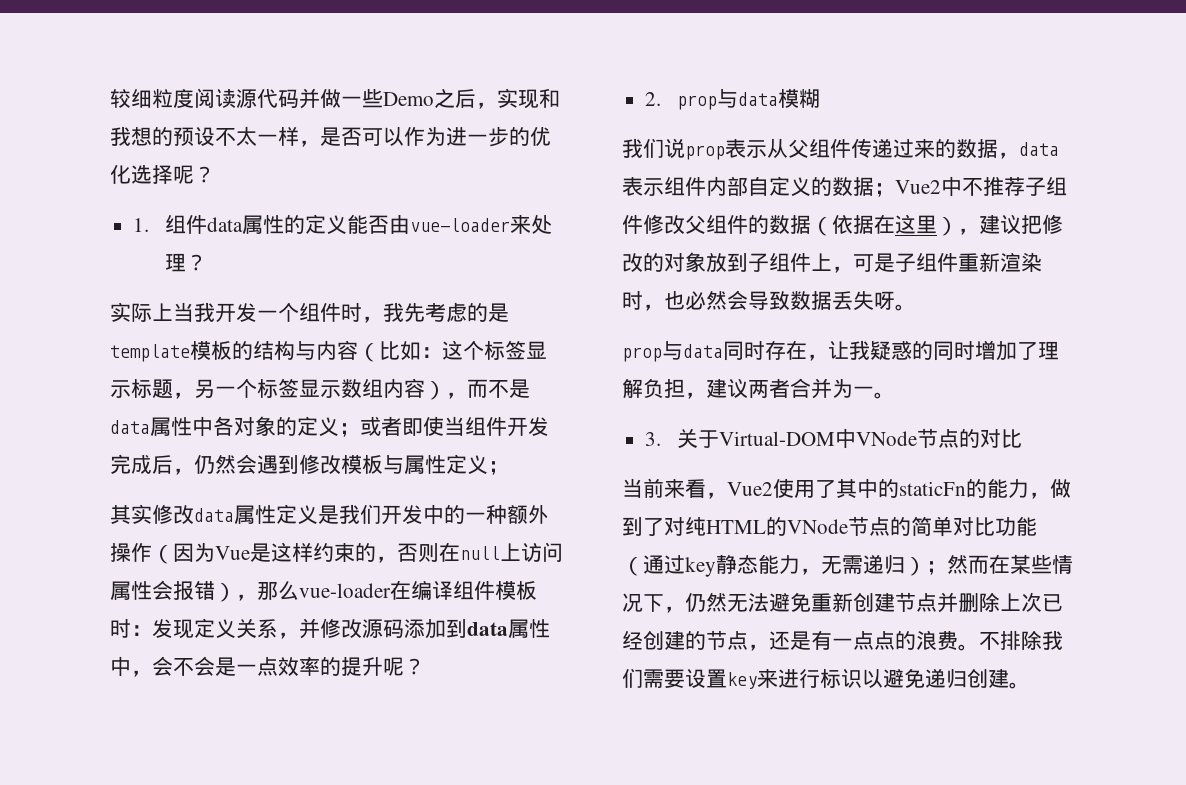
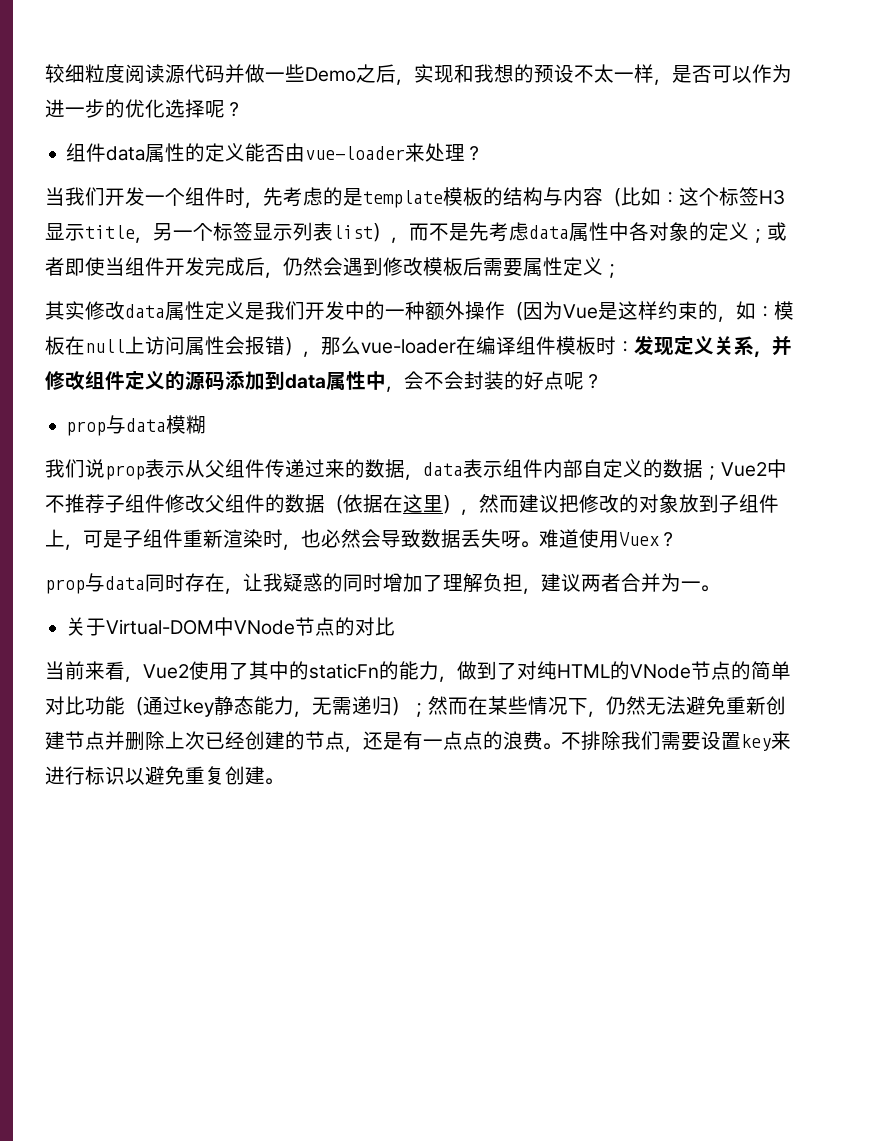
[133,218,150,232] 1. -> (243, 109) none
[110,302,215,322] 实际上当我 -> [45,187,105,206] 当我们
[383,302,404,322] 我 -> (263, 205) none
[526,341,547,359] [110,379,173,399] 显示标题 -> [759,190,785,205] [45,223,135,241] H3显示title
[341,378,425,398] 数组内容 -> [293,222,373,241] 列表list
(530, 388) none -> [469,222,529,242] 先考虑
[383,455,404,474] 与 -> [463,257,523,277] 后需要
[397,543,439,562] 否则 -> [736,301,794,320] [45,336,65,355] 如：模板
(362, 628) none -> [85,371,185,391] 组件定义的
[215,656,425,676] [645,92,662,106] 是一点效率的提升呢？ // 2. -> [464,371,602,390] 封装的好点呢？ //
(979, 231) none -> [479,494,519,513] 然而
(916, 307) none -> [539,529,677,548] 难道使用Vuex？
[645,432,662,446] 3. -> (719, 588) none
[925,668,967,688] 递归 -> [185,766,225,785] 重复

